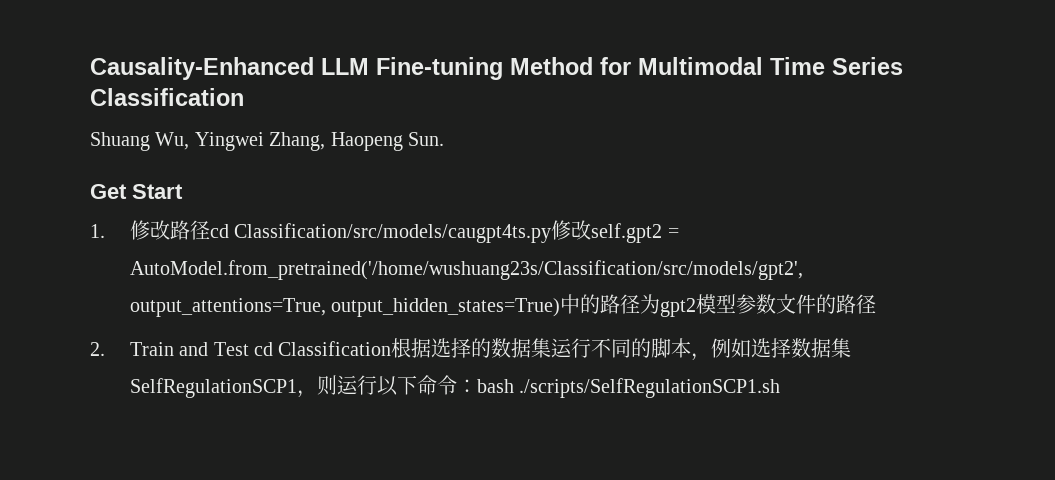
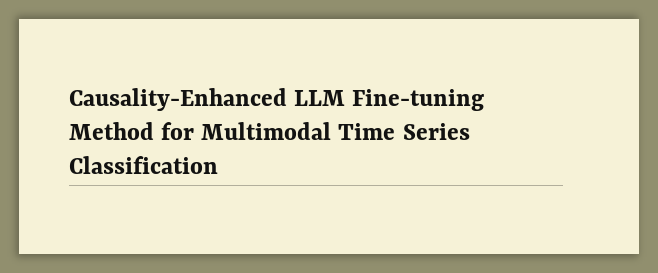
[90,132,444,151] [90,184,183,199] [90,220,679,243] [129,260,803,280] [129,294,877,317] [90,338,852,361] [129,375,781,398] // Shuang Wu, Yingwei Zhang, Haopeng Sun. // Get Start // 1.修改路径cd Classification/src/models/caugpt4ts.py修改self.gpt2 = AutoModel.from_pretrained('/home/wushuang23s/Classification/src/models/gpt2', output_attentions=True, output_hidden_states=True)中的路径为gpt2模型参数文件的路径 // 2. Train and Test cd Classification根据选择的数据集运行不同的脚本，例如选择数据集SelfRegulationSCP1，则运行以下命令：bash ./scripts/SelfRegulationSCP1.sh -> (218, 165) none

